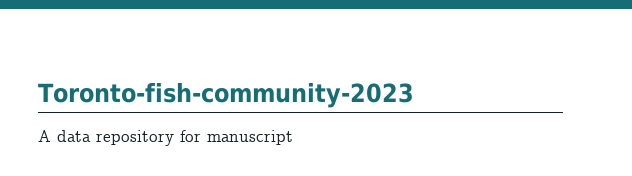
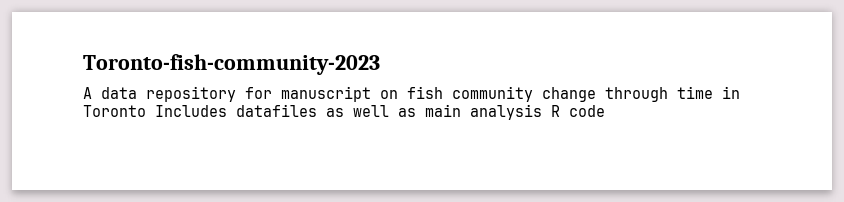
(293, 137) none -> [380,86,740,102] [83,104,605,120] on fish community change through time in Toronto Includes datafiles as well as main analysis R code

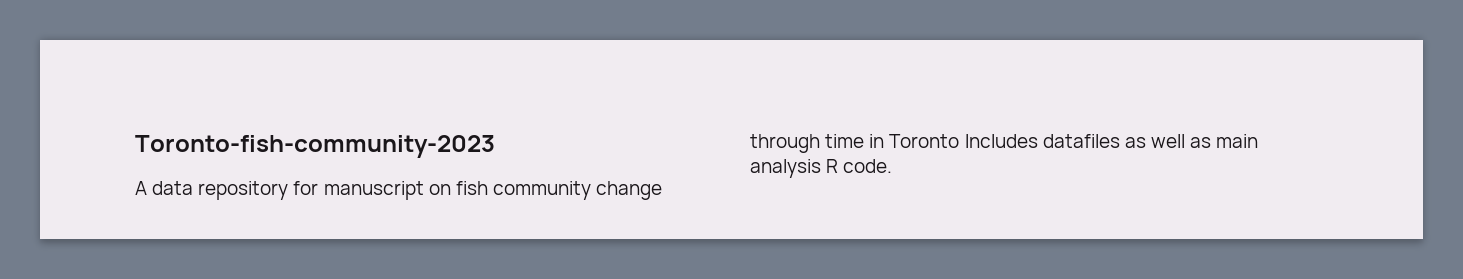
[569,105,605,117] code -> [843,159,893,173] code.

